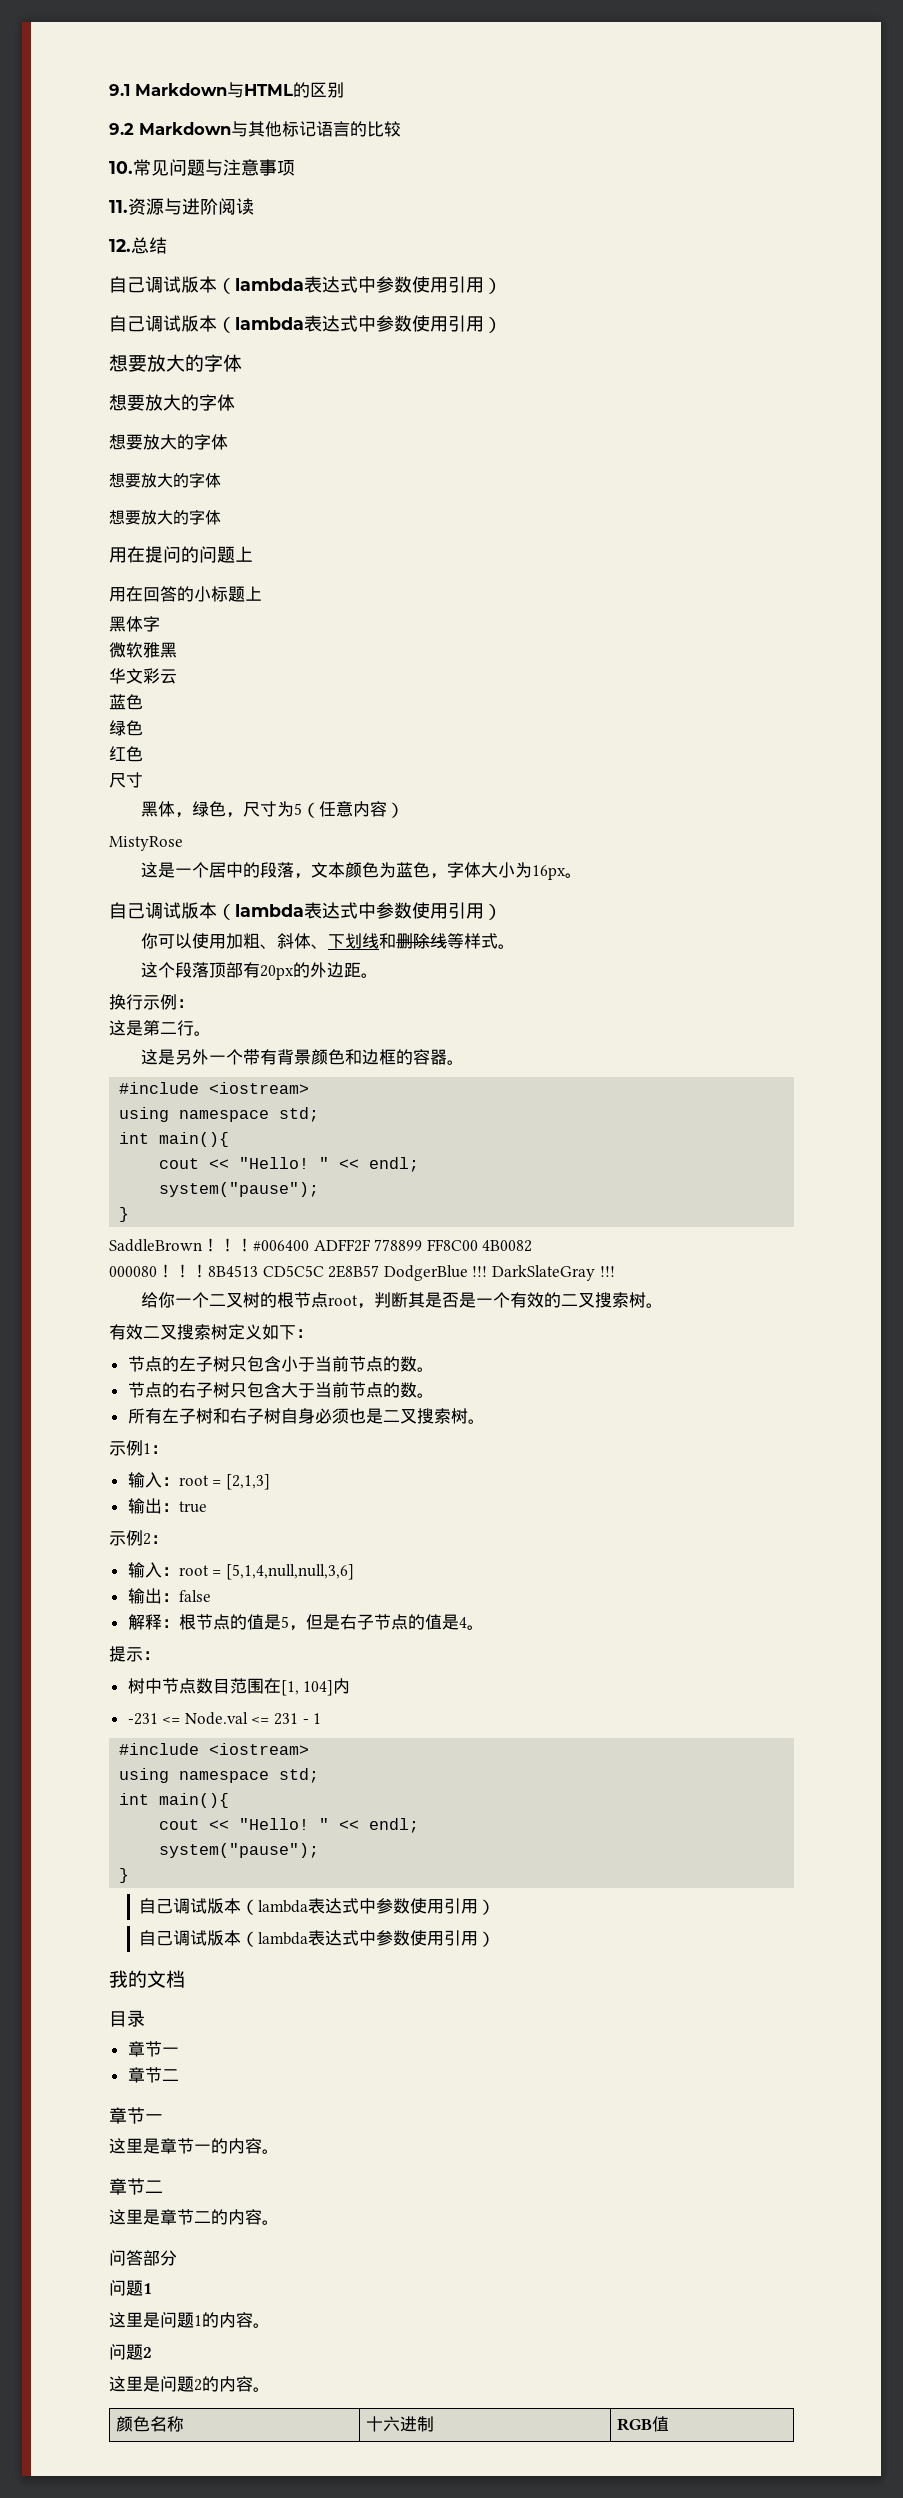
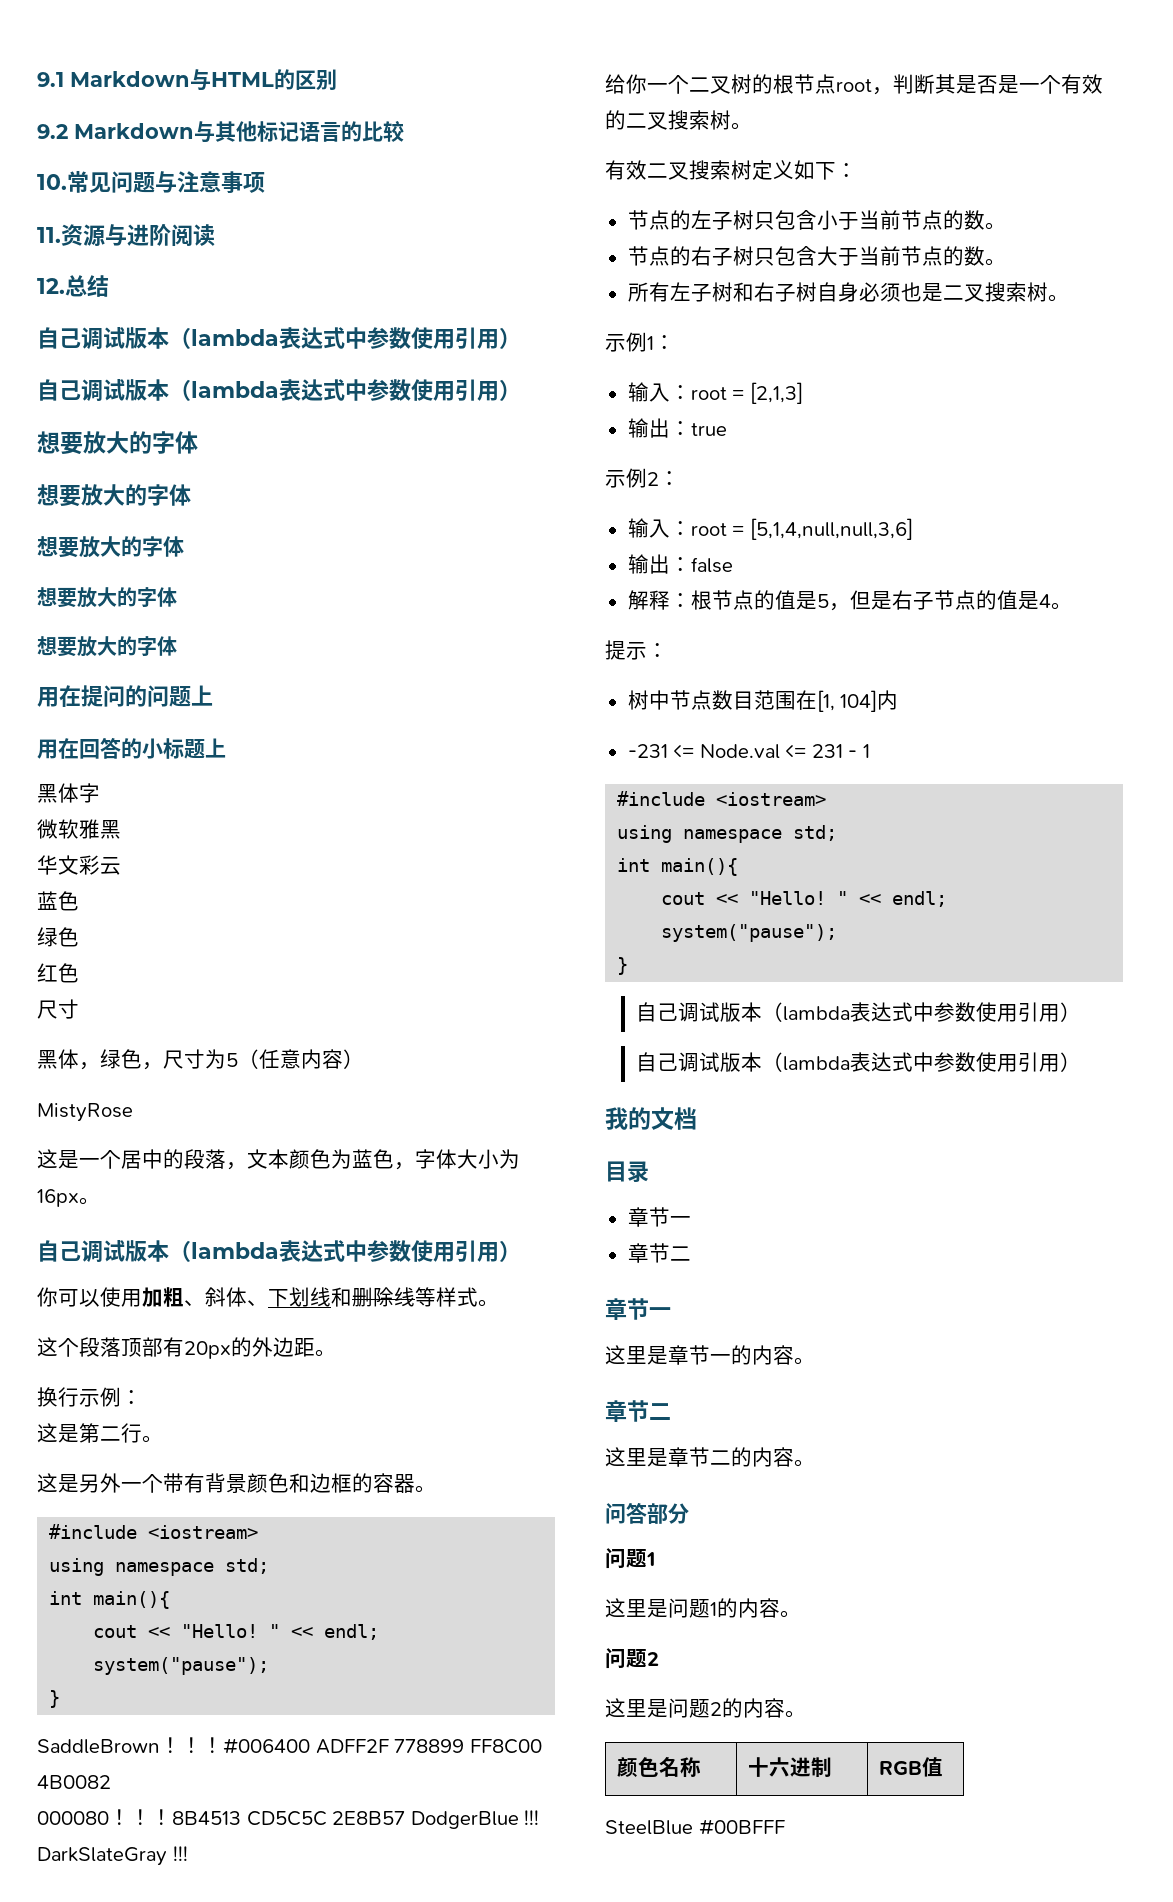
(670, 2424) none -> [605,1819,785,1835] // SteelBlue #00BFFF

